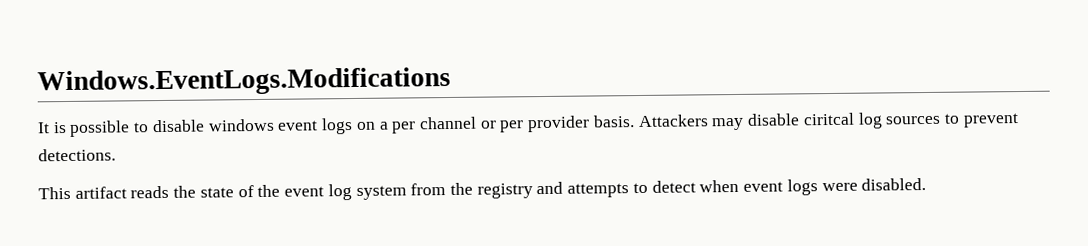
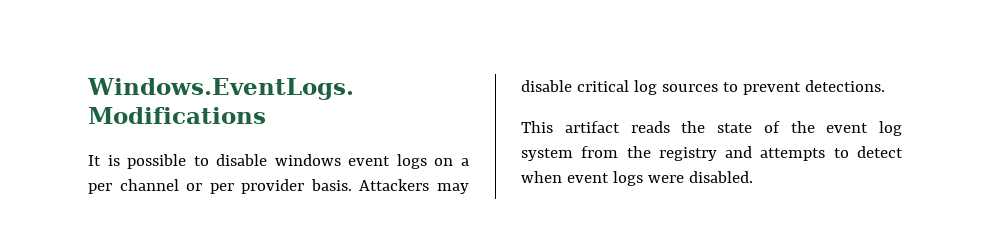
[802,112,855,126] ciritcal -> [576,80,629,92] critical

